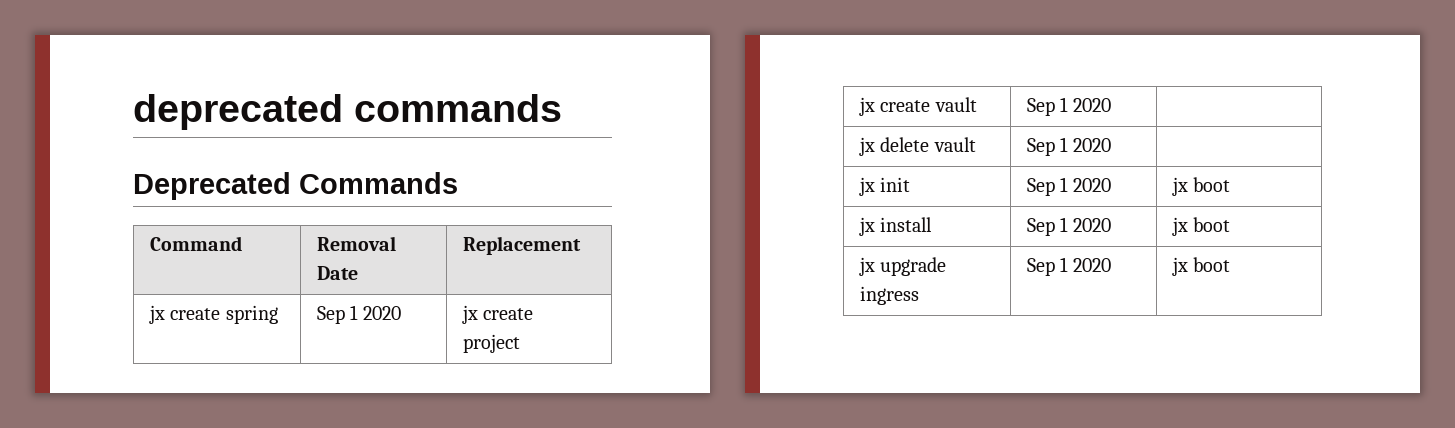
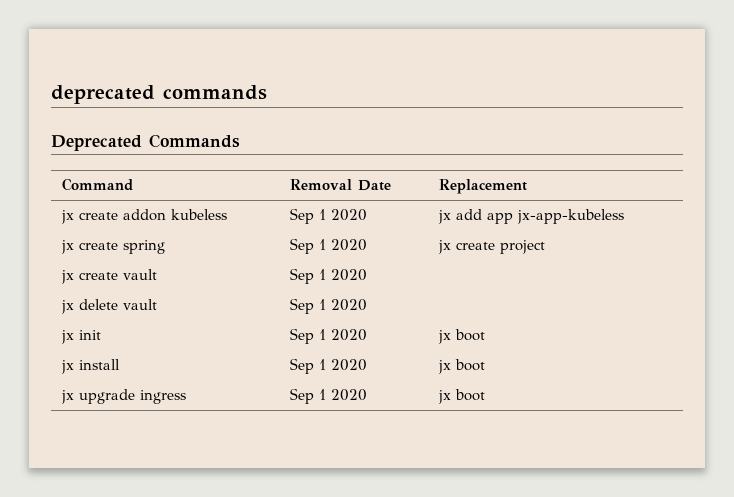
(581, 245) none -> [60,209,227,224] [289,208,367,224] [437,209,624,224] // jx create addon kubeless | Sep 1 2020 | jx add app jx-app-kubeless

